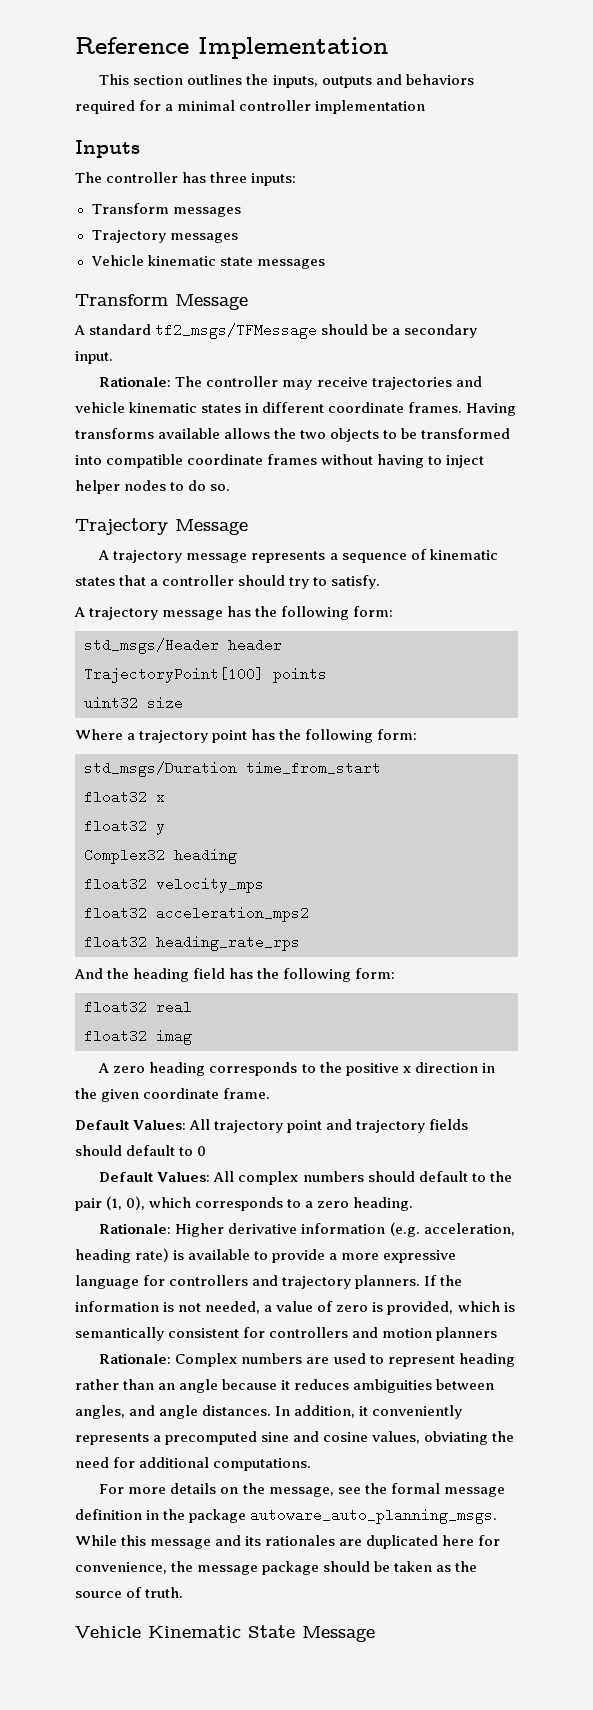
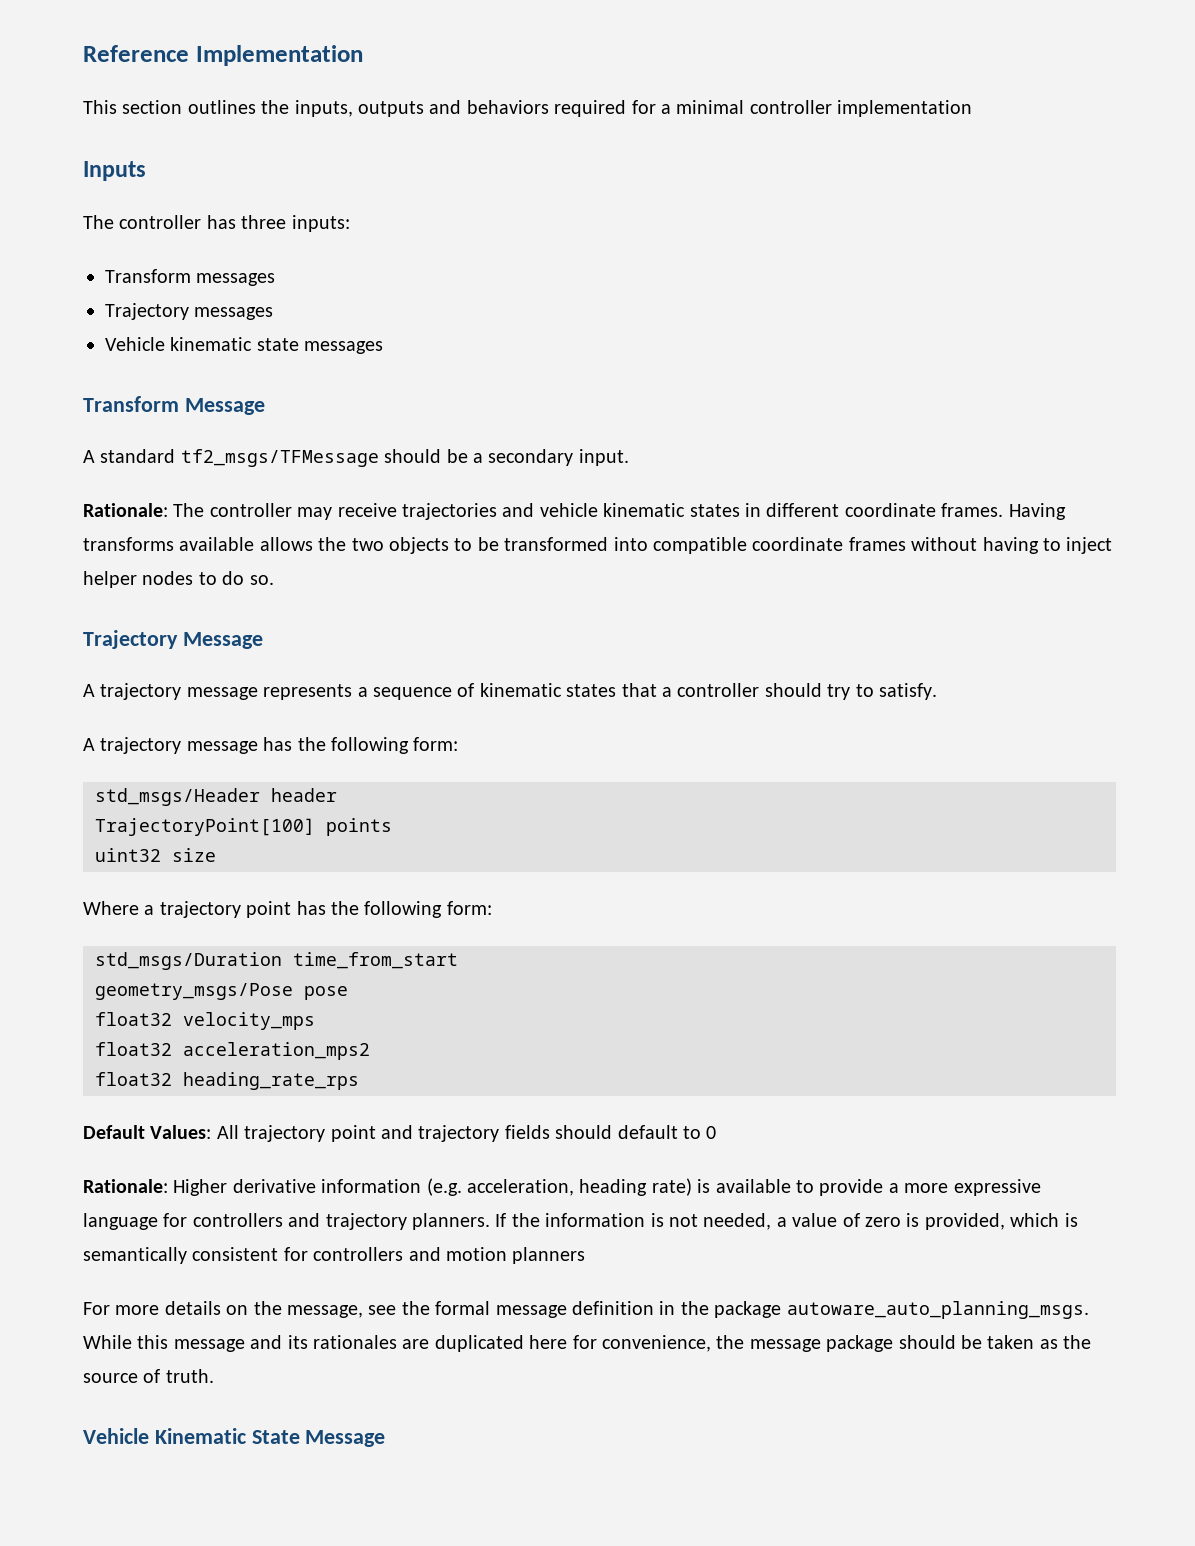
[84,790,165,804] [84,819,165,835] [84,848,237,864] float32 x // float32 y // Complex32 heading -> [95,983,348,1000] geometry_msgs/Pose pose
[74,968,396,982] [84,1000,192,1014] [84,1029,192,1045] [98,1062,495,1076] [75,1088,271,1102] // And the heading field has the following form: // float32 real // float32 imag // A zero heading corresponds to the positive x direction in the given coordinate frame. -> (359, 1081) none
[99,1171,512,1185] [75,1196,414,1211] // Default Values: All complex numbers should default to the pair (1, 0), which corresponds to a zero heading. -> (717, 1132) none
[99,1353,515,1367] [75,1379,495,1393] [75,1405,463,1419] [75,1431,515,1445] [75,1457,312,1471] // Rationale: Complex numbers are used to represent heading rather than an angle because it reduces ambiguities between angles, and angle distances. In addition, it conveniently represents a precomputed sine and cosine values, obviating the need for additional computations. -> (586, 1255) none

